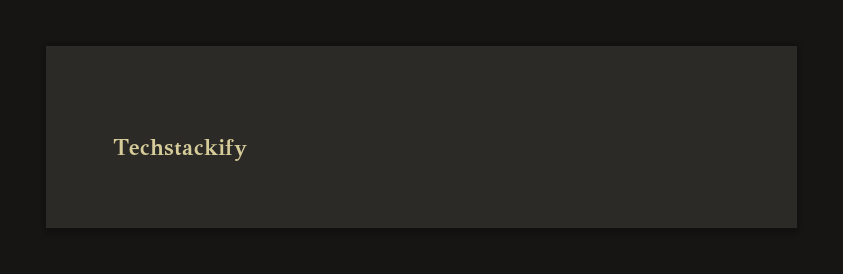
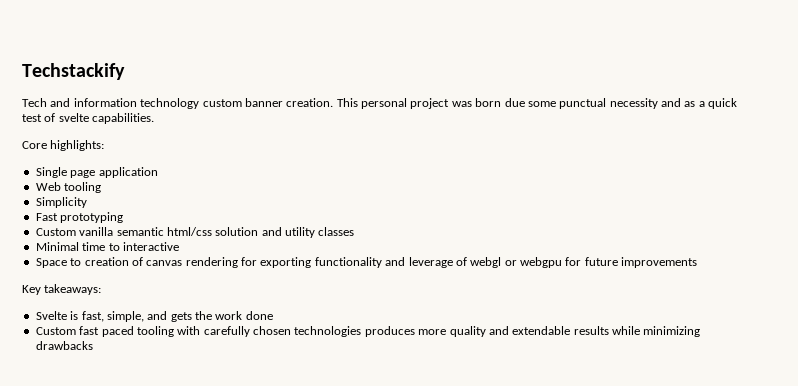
(247, 150) none -> [22,98,738,109] [22,113,155,124] [22,140,105,151] [35,167,158,178] [35,182,102,193] [35,197,87,208] [35,212,124,223] [35,227,355,238] [35,242,179,251] [35,257,698,268] [22,284,102,295] [35,311,273,322] [35,326,701,337] [35,341,93,350] // Tech and information technology custom banner creation. This personal project was born due some punctual necessity and as a quick test of svelte capabilities. // Core highlights: // Single page application // Web tooling // Simplicity // Fast prototyping // Custom vanilla semantic html/css solution and utility classes // Minimal time to interactive // Space to creation of canvas rendering for exporting functionality and leverage of webgl or webgpu for future improvements // Key takeaways: // Svelte is fast, simple, and gets the work done // Custom fast paced tooling with carefully chosen technologies produces more quality and extendable results while minimizing drawbacks

